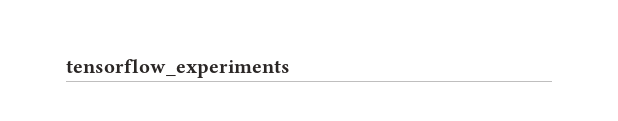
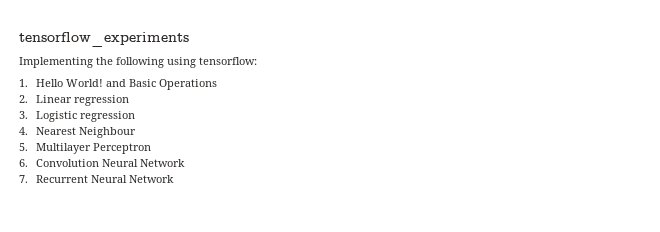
(290, 68) none -> [19,57,257,68] [19,79,217,90] [19,95,129,106] [19,111,135,122] [19,127,136,138] [19,143,151,154] [19,159,185,167] [19,175,174,183] // Implementing the following using tensorflow: // 1. Hello World! and Basic Operations // 2. Linear regression // 3. Logistic regression // 4. Nearest Neighbour // 5. Multilayer Perceptron // 6. Convolution Neural Network // 7. Recurrent Neural Network

